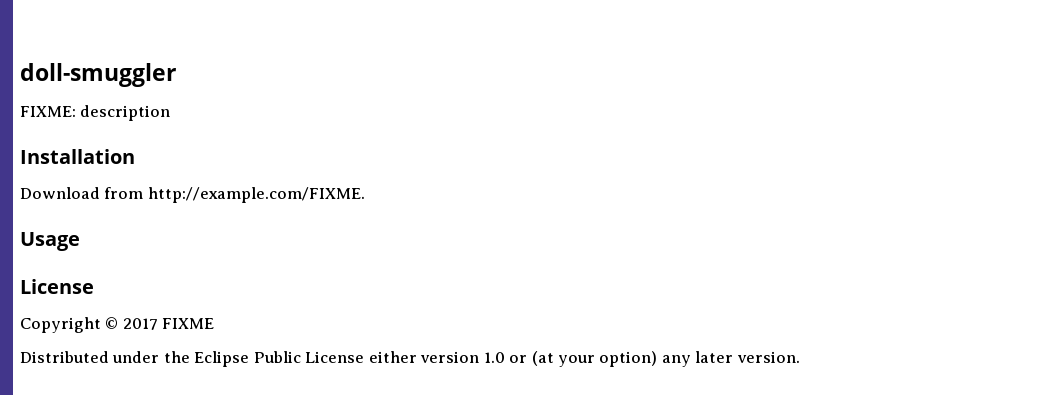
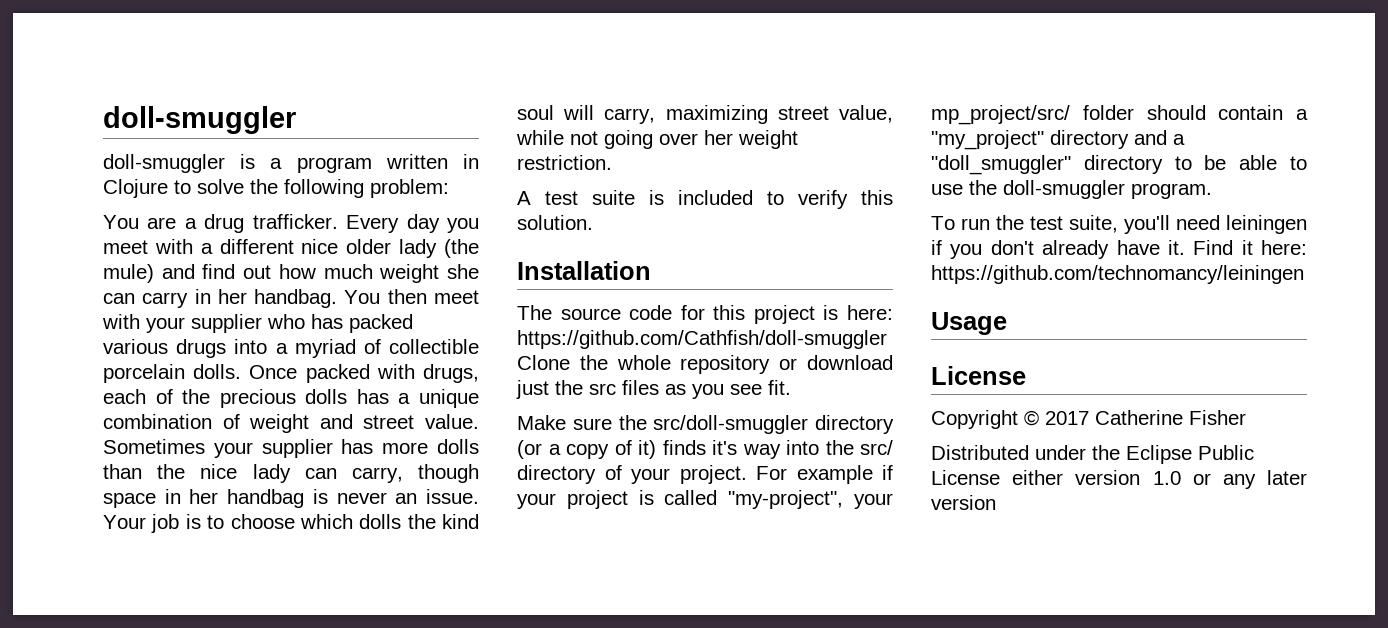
[20,105,171,121] [20,149,135,164] [20,187,365,203] FIXME: description // Installation // Download from http://example.com/FIXME. -> [103,154,479,173] [103,179,449,198] [103,214,479,233] [103,239,479,258] [103,264,480,283] [103,289,479,308] [102,314,413,333] [103,339,479,358] [103,364,479,383] [103,389,479,408] [103,414,479,433] [103,439,480,458] [103,464,479,483] [103,489,480,508] [103,514,479,533] [517,105,893,124] [516,130,798,149] [517,155,612,170] [517,190,893,209] [517,215,593,230] [517,261,651,280] [517,305,893,324] [517,330,887,349] [517,355,893,374] [516,380,791,399] [517,415,894,434] [517,440,893,459] [517,465,893,484] [517,490,893,509] [931,105,1308,125] [931,130,1185,150] [931,155,1307,175] [931,180,1212,199] [931,215,1307,234] [931,240,1307,259] [931,265,1304,284] doll-smuggler is a program written in Clojure to solve the following problem: // You are a drug trafficker. Every day you meet with a different nice older lady (the mule) and find out how much weight she can carry in her handbag. You then meet with your supplier who has packed various drugs into a myriad of collectible porcelain dolls. Once packed with drugs, each of the precious dolls has a unique combination of weight and street value. Sometimes your supplier has more dolls than the nice lady can carry, though space in her handbag is never an issue. Your job is to choose which dolls the kind soul will carry, maximizing street value, while not going over her weight restriction. // A test suite is included to verify this solution. // Installation // The source code for this project is here: https://github.com/Cathfish/doll-smuggler Clone the whole repository or download just the src files as you see fit. // Make sure the src/doll-smuggler directory (or a copy of it) finds it's way into the src/ directory of your project. For example if your project is called "my-project", your mp_project/src/ folder should contain a "my_project" directory and a "doll_smuggler" directory to be able to use the doll-smuggler program. // To run the test suite, you'll need leiningen if you don't already have it. Find it here: https://github.com/technomancy/leiningen
[162,318,215,329] FIXME -> [1095,410,1246,425] Catherine Fisher
[531,351,658,367] (at your option) -> (1211, 479) none
[736,351,800,363] version. -> [931,495,996,510] version

